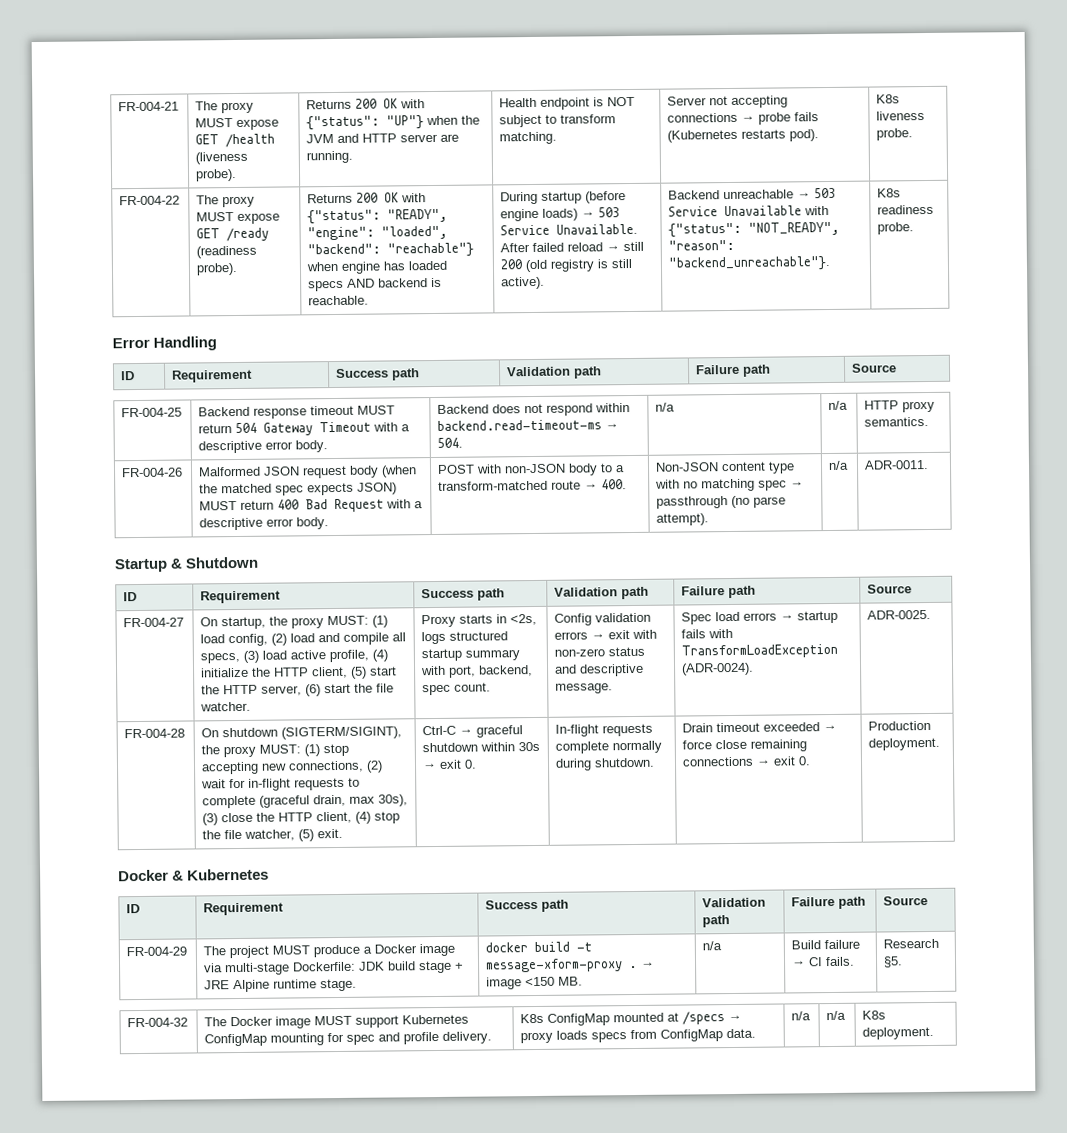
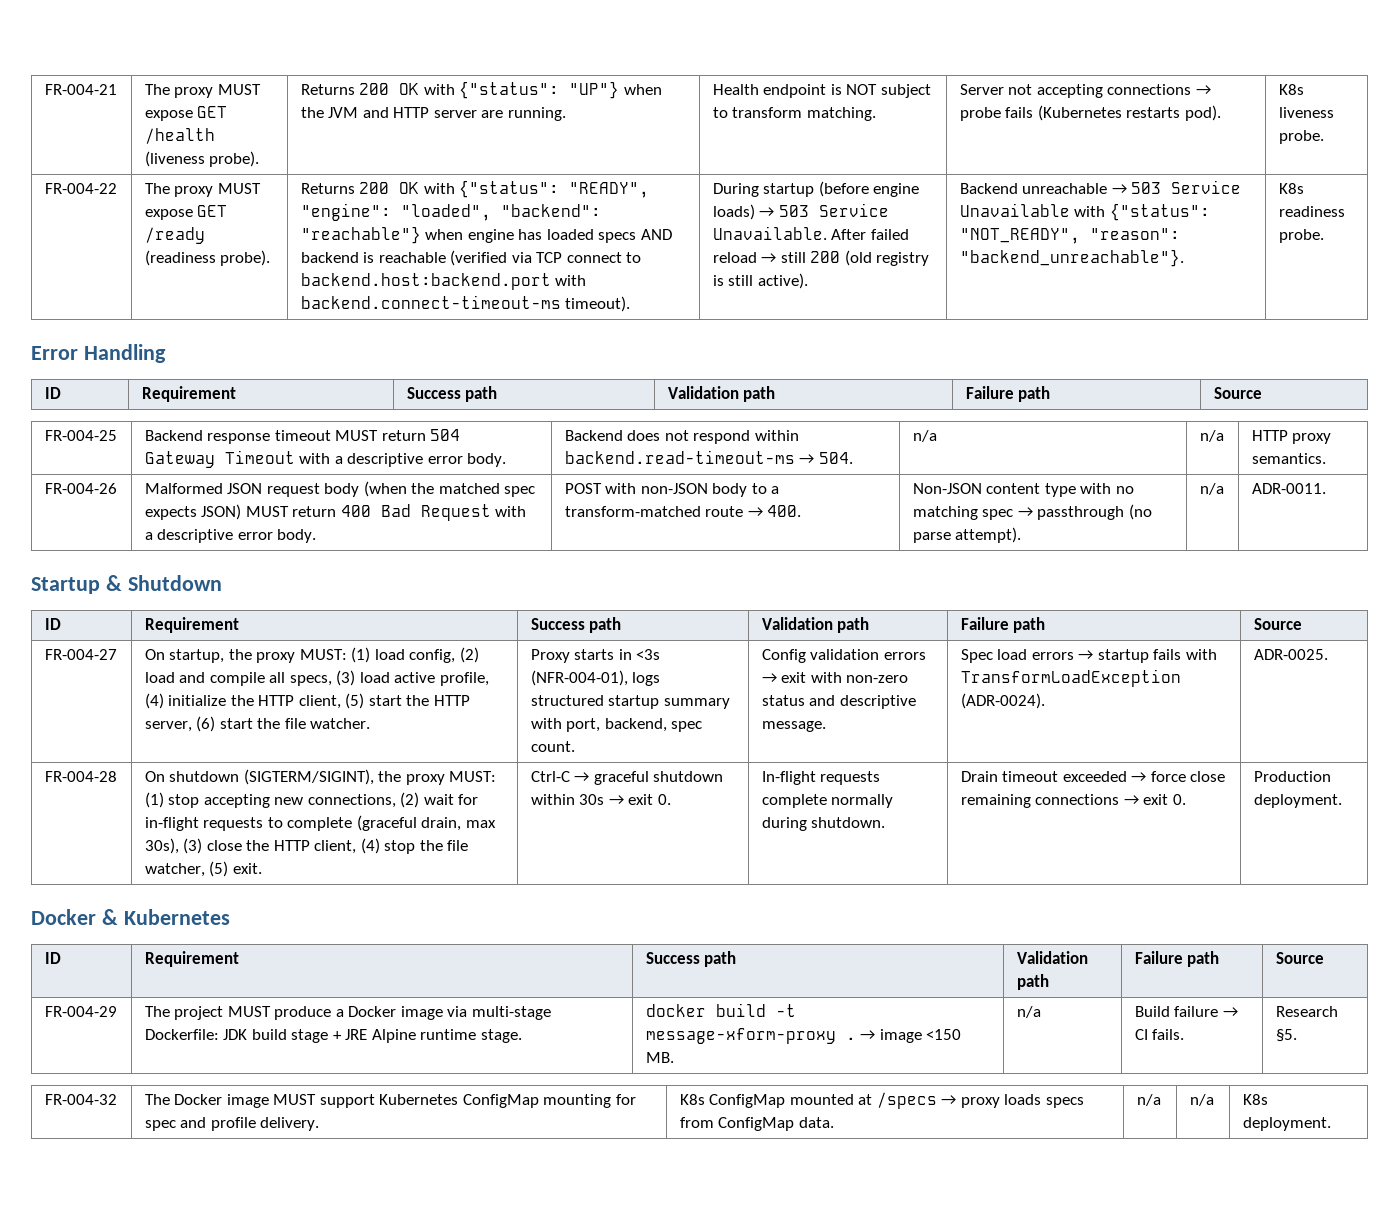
[308,295,370,306] reachable. -> [378,250,642,266] [300,273,587,290] [300,295,631,312] reachable (verified via TCP connect to backend.host:backend.port with backend.connect-timeout-ms timeout).
[510,613,538,626] <2s, -> [636,649,661,660] [530,670,628,686] <3s (NFR-004-01),

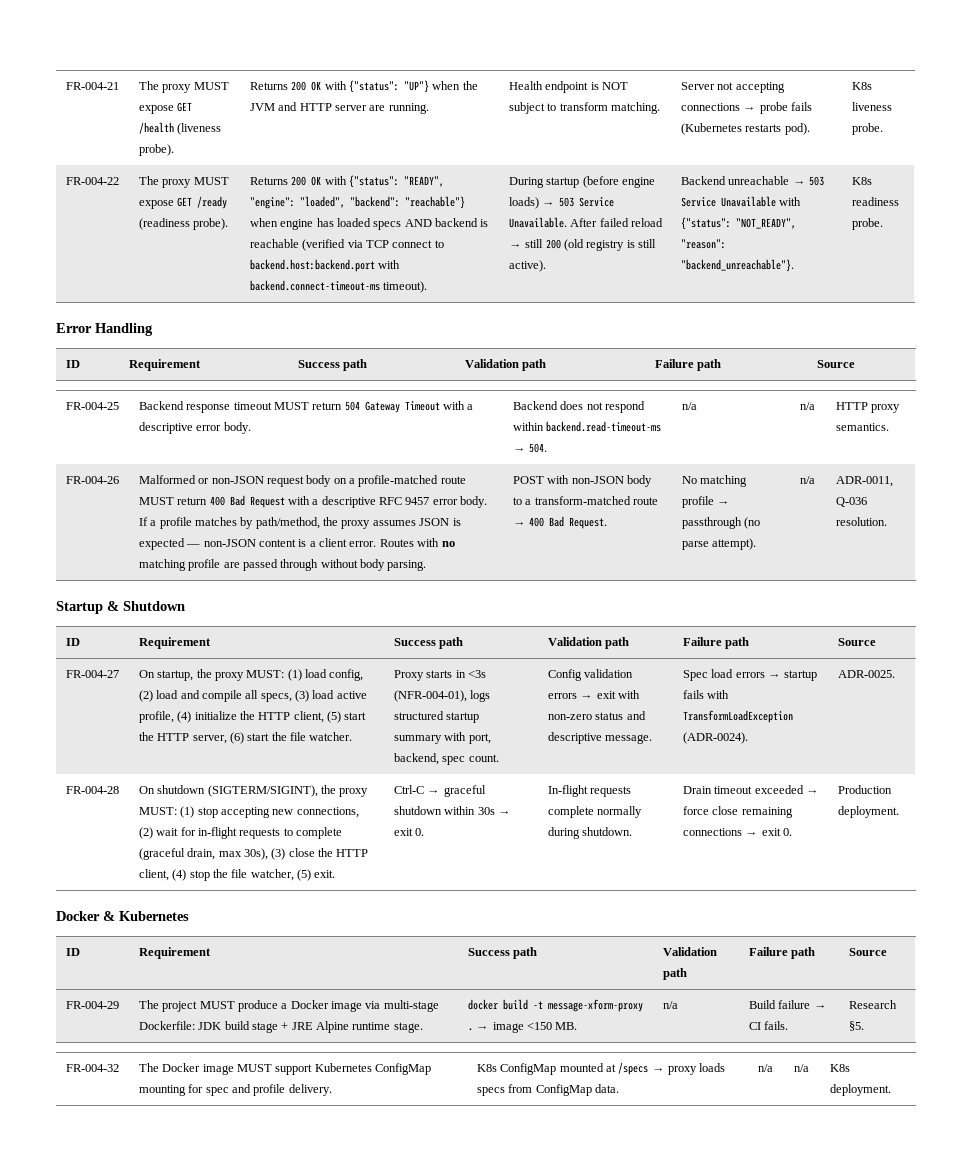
[227,481,536,497] [144,504,242,520] JSON request body (when the matched spec expects JSON) -> [198,475,466,487] or non-JSON request body on a profile-matched route
[237,529,317,543] error body. -> [379,496,488,508] [138,517,461,529] [138,538,455,550] [138,559,427,571] RFC 9457 error body. If a profile matches by path/method, the proxy assumes JSON is expected — non-JSON content is a client error. Routes with no matching profile are passed through without body parsing.
[767,505,802,517] [912,483,1134,497] [912,506,1014,520] 400. | Non-JSON content type with no matching spec -> [529,516,608,529] [681,475,748,487] [681,496,714,508] 400 Bad Request. | No matching profile
[1251,483,1326,494] ADR-0011. -> [835,476,893,487] [835,497,867,507] [835,517,887,526] ADR-0011, Q-036 resolution.

